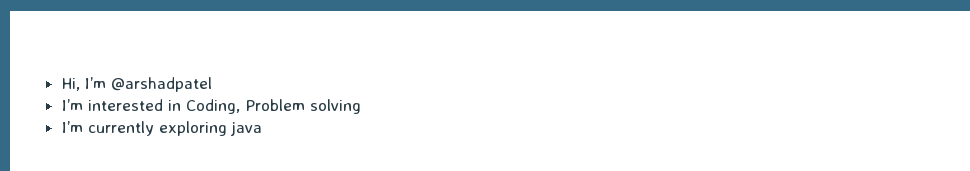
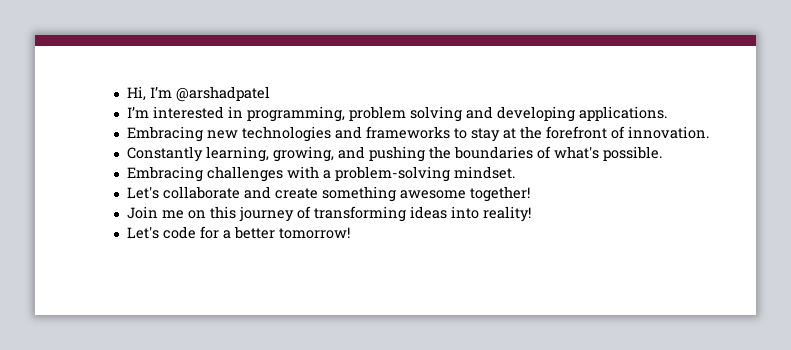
[185,99,305,114] Coding, Problem -> [246,106,406,122] programming, problem
[61,121,262,136] // I’m currently exploring java -> [465,106,667,122] [126,126,709,142] [126,146,662,162] [126,166,515,182] [126,186,530,202] [126,206,531,222] [126,226,350,239] and developing applications. // Embracing new technologies and frameworks to stay at the forefront of innovation. // Constantly learning, growing, and pushing the boundaries of what's possible. // Embracing challenges with a problem-solving mindset. // Let's collaborate and create something awesome together! // Join me on this journey of transforming ideas into reality! // Let's code for a better tomorrow!

